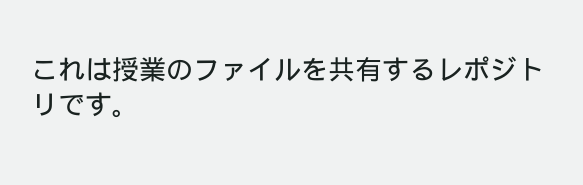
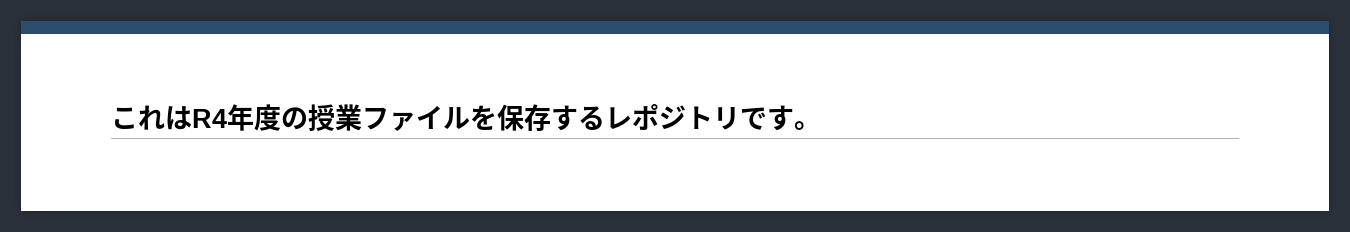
[112,57,193,82] 授業の -> [192,104,362,131] R4年度の授業
[328,57,382,82] 共有 -> [497,104,551,131] 保存

